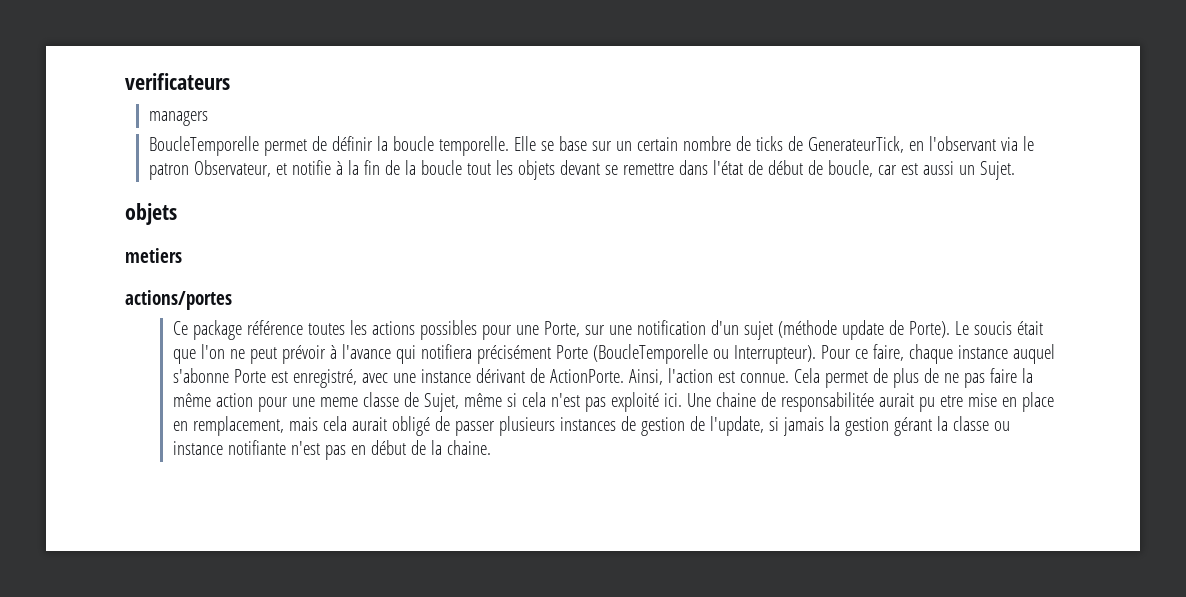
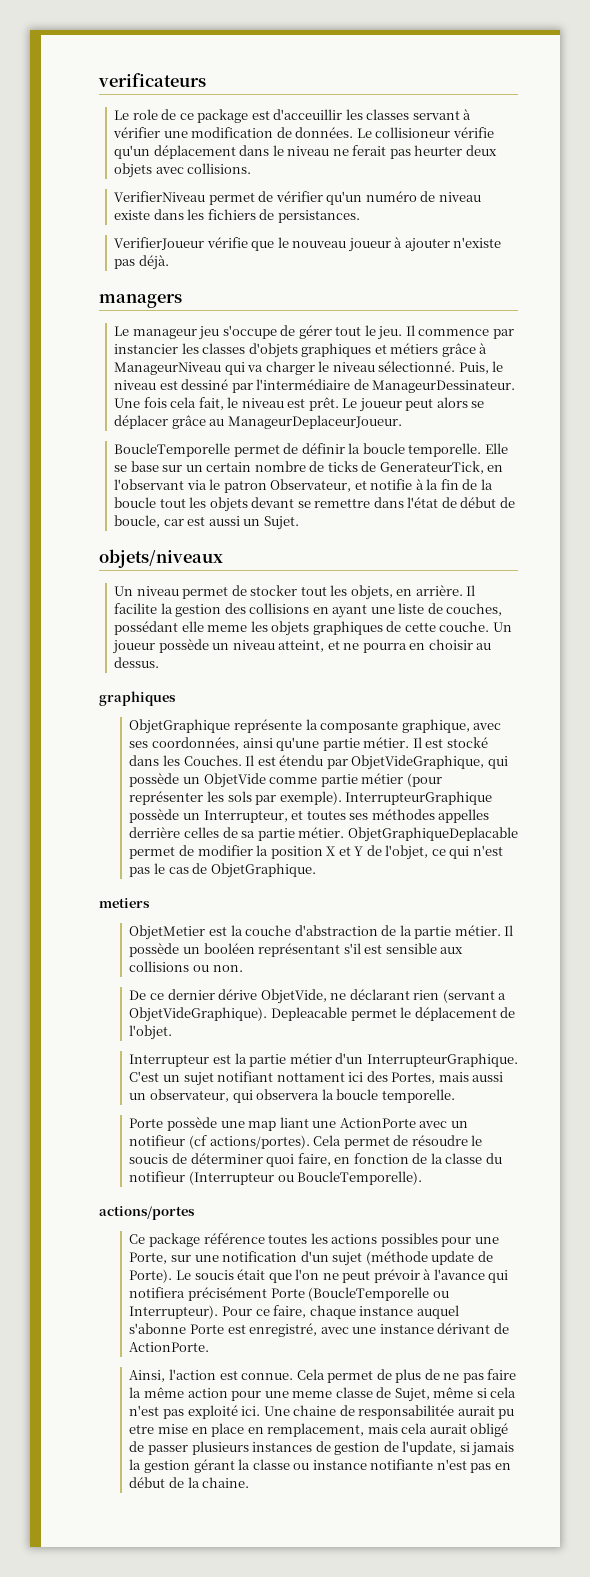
[149,111,209,126] managers -> [114,109,472,123] [113,127,494,138] [114,145,497,159] [114,163,252,178] [114,191,481,205] [114,209,360,223] [114,237,502,252] [114,255,169,270] [99,294,182,308] [114,325,514,340] [114,343,488,358] [114,361,504,375] [114,379,516,393] [114,397,485,412] [114,415,402,429] Le role de ce package est d'acceuillir les classes servant à vérifier une modification de données. Le collisioneur vérifie qu'un déplacement dans le niveau ne ferait pas heurter deux objets avec collisions. // VerifierNiveau permet de vérifier qu'un numéro de niveau existe dans les fichiers de persistances. // VerifierJoueur vérifie que le nouveau joueur à ajouter n'existe pas déjà. // managers // Le manageur jeu s'occupe de gérer tout le jeu. Il commence par instancier les classes d'objets graphiques et métiers grâce à ManageurNiveau qui va charger le niveau sélectionné. Puis, le niveau est dessiné par l'intermédiaire de ManageurDessinateur. Une fois cela fait, le niveau est prêt. Le joueur peut alors se déplacer grâce au ManageurDeplaceurJoueur.
[125,203,177,225] [125,248,182,263] objets // metiers -> [99,549,223,568] [114,585,476,600] [114,603,503,618] [114,621,512,636] [112,639,492,654] [114,657,160,668] [99,691,176,706] [129,719,502,734] [129,737,488,751] [129,755,508,770] [129,773,442,788] [129,791,493,805] [129,809,490,823] [129,827,518,842] [129,845,503,860] [129,863,316,878] [99,898,150,908] [129,925,514,940] [129,943,464,957] [129,961,243,972] [129,989,507,1004] [129,1007,516,1022] [129,1025,173,1040] [129,1053,518,1067] [129,1071,504,1086] [129,1089,455,1103] [129,1117,468,1131] [129,1135,483,1149] [129,1153,502,1167] [129,1171,423,1185] objets/niveaux // Un niveau permet de stocker tout les objets, en arrière. Il facilite la gestion des collisions en ayant une liste de couches, possédant elle meme les objets graphiques de cette couche. Un joueur possède un niveau atteint, et ne pourra en choisir au dessus. // graphiques // ObjetGraphique représente la composante graphique, avec ses coordonnées, ainsi qu'une partie métier. Il est stocké dans les Couches. Il est étendu par ObjetVideGraphique, qui possède un ObjetVide comme partie métier (pour représenter les sols par exemple). InterrupteurGraphique possède un Interrupteur, et toutes ses méthodes appelles derrière celles de sa partie métier. ObjetGraphiqueDeplacable permet de modifier la position X et Y de l'objet, ce qui n'est pas le cas de ObjetGraphique. // metiers // ObjetMetier est la couche d'abstraction de la partie métier. Il possède un booléen représentant s'il est sensible aux collisions ou non. // De ce dernier dérive ObjetVide, ne déclarant rien (servant a ObjetVideGraphique). Depleacable permet le déplacement de l'objet. // Interrupteur est la partie métier d'un InterrupteurGraphique. C'est un sujet notifiant nottament ici des Portes, mais aussi un observateur, qui observera la boucle temporelle. // Porte possède une map liant une ActionPorte avec un notifieur (cf actions/portes). Cela permet de résoudre le soucis de déterminer quoi faire, en fonction de la classe du notifieur (Interrupteur ou BoucleTemporelle).
(625, 376) none -> (210, 1347) //

